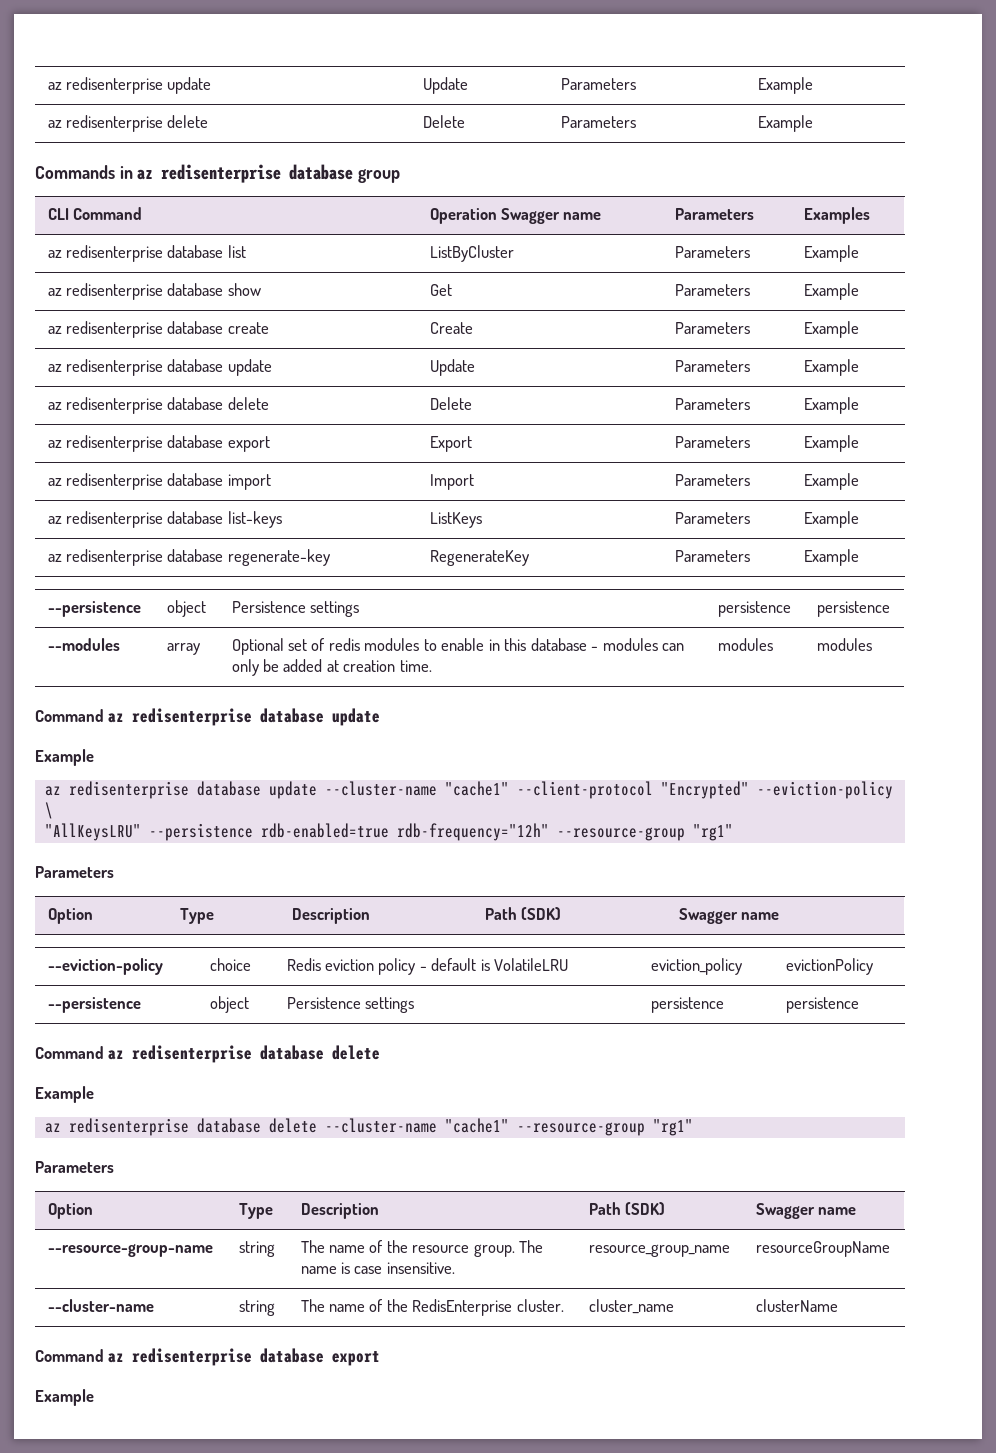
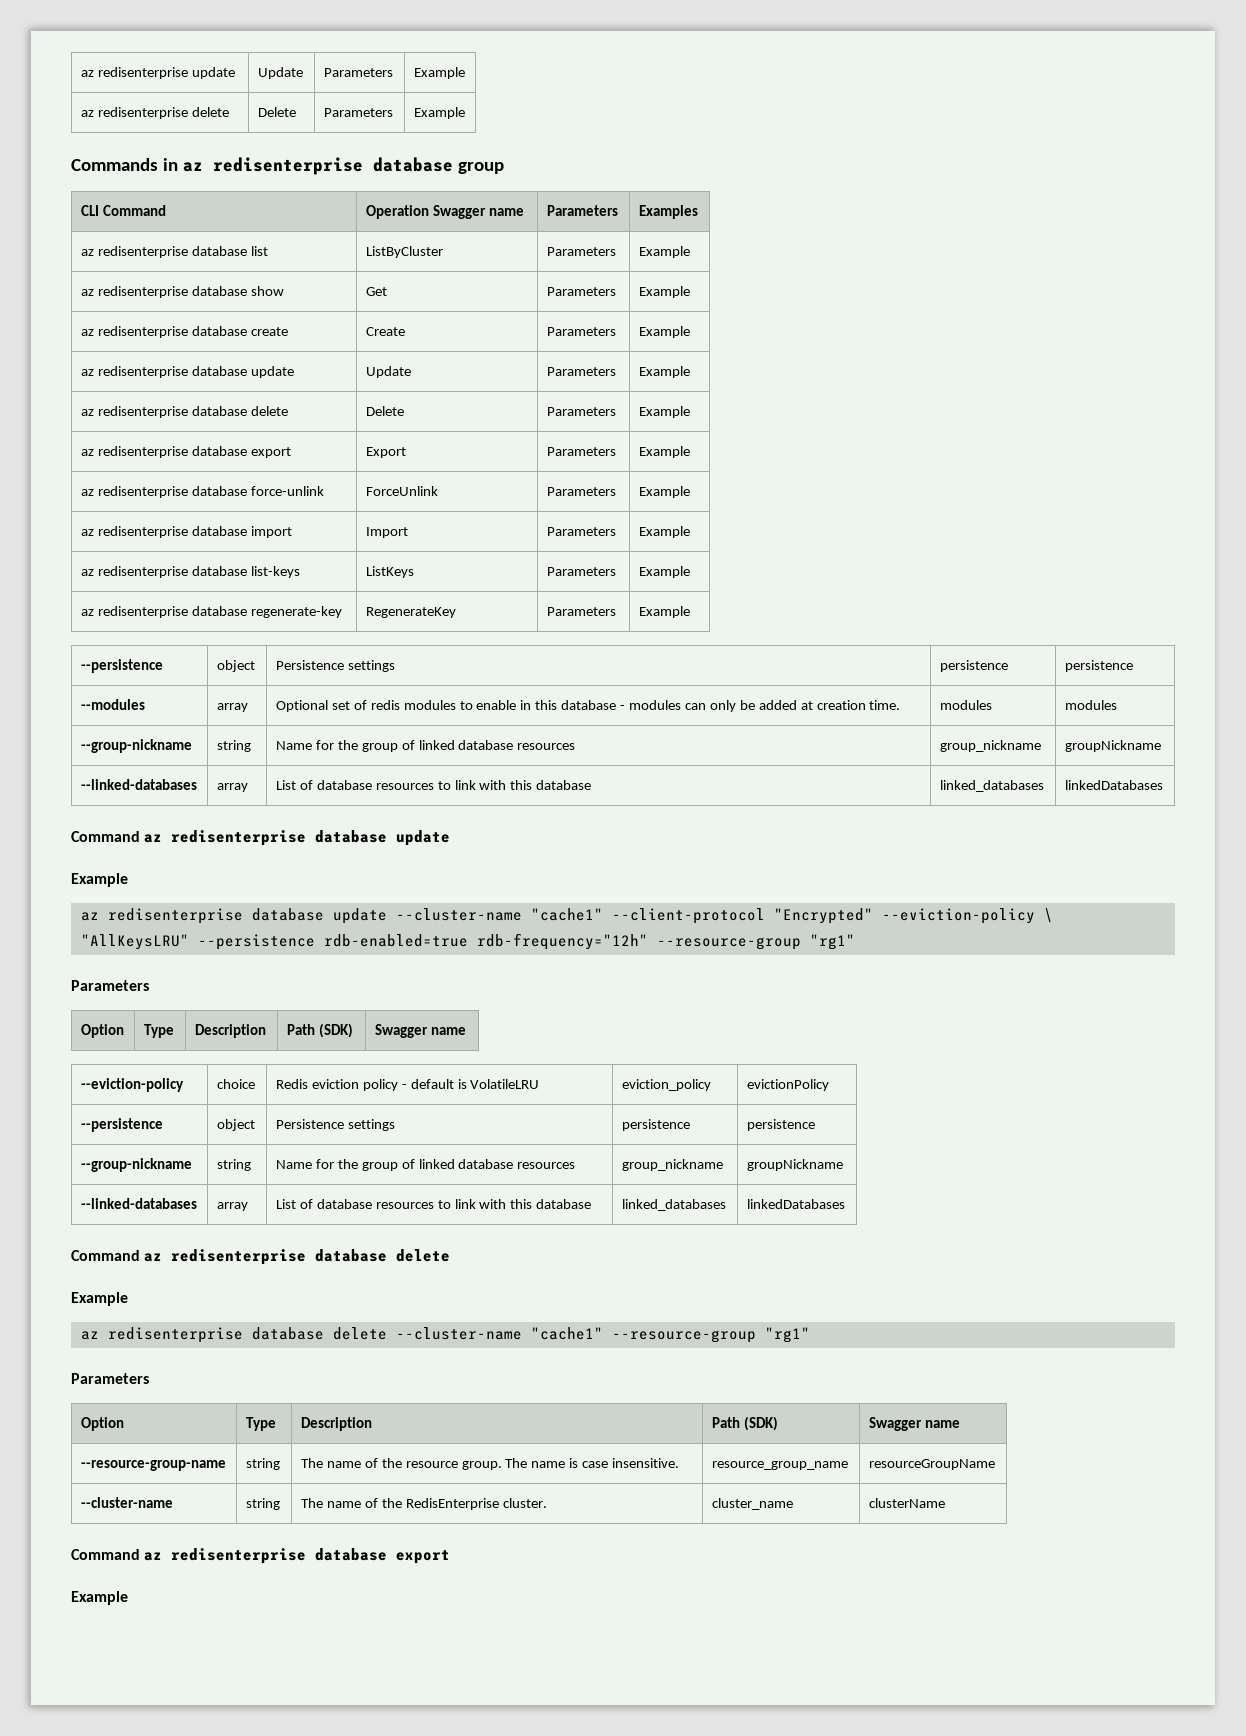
(859, 443) none -> [80,486,324,498] [365,486,438,496] [546,487,616,496] [638,486,690,498] // az redisenterprise database force-unlink | ForceUnlink | Parameters | Example
(872, 644) none -> [80,739,192,753] [216,740,251,752] [275,740,576,752] [939,740,1041,752] [1064,740,1161,752] [80,779,197,790] [216,783,248,792] [275,780,592,790] [939,780,1044,792] [1064,780,1163,790] // --group-nickname | string | Name for the group of linked database resources | group_nickname | groupNickname // --linked-databases | array | List of database resources to link with this database | linked_databases | linkedDatabases
(859, 1005) none -> [80,1158,192,1172] [216,1159,251,1171] [275,1159,576,1171] [621,1159,723,1171] [746,1159,843,1171] [80,1198,197,1209] [216,1202,248,1211] [275,1199,592,1209] [621,1199,726,1211] [746,1199,845,1209] // --group-nickname | string | Name for the group of linked database resources | group_nickname | groupNickname // --linked-databases | array | List of database resources to link with this database | linked_databases | linkedDatabases

